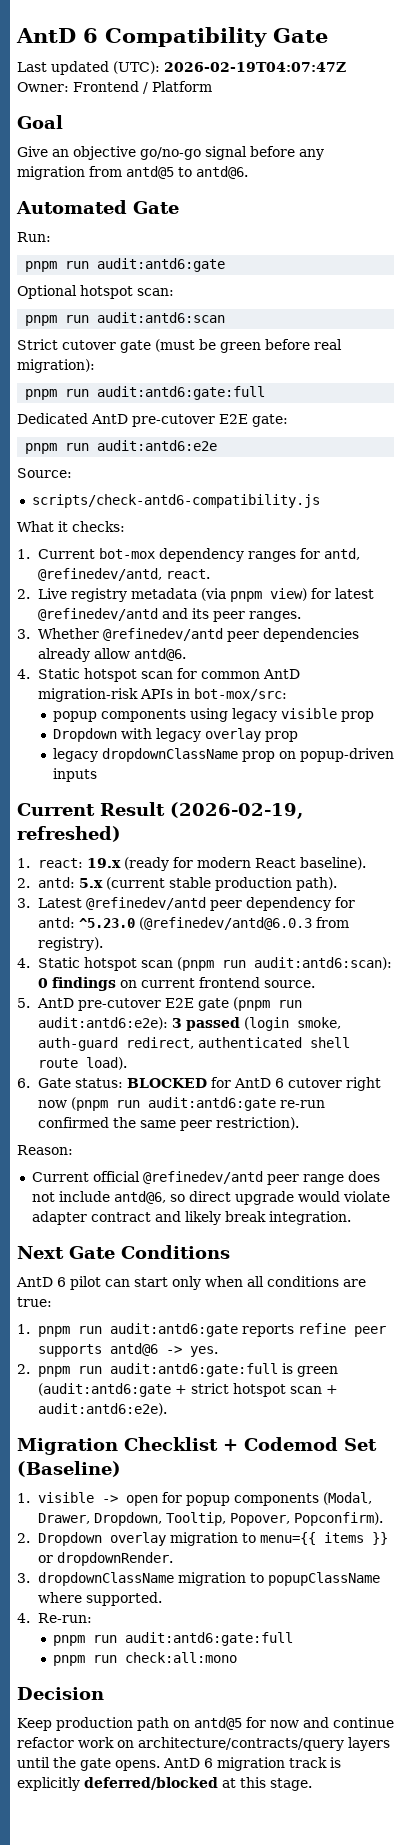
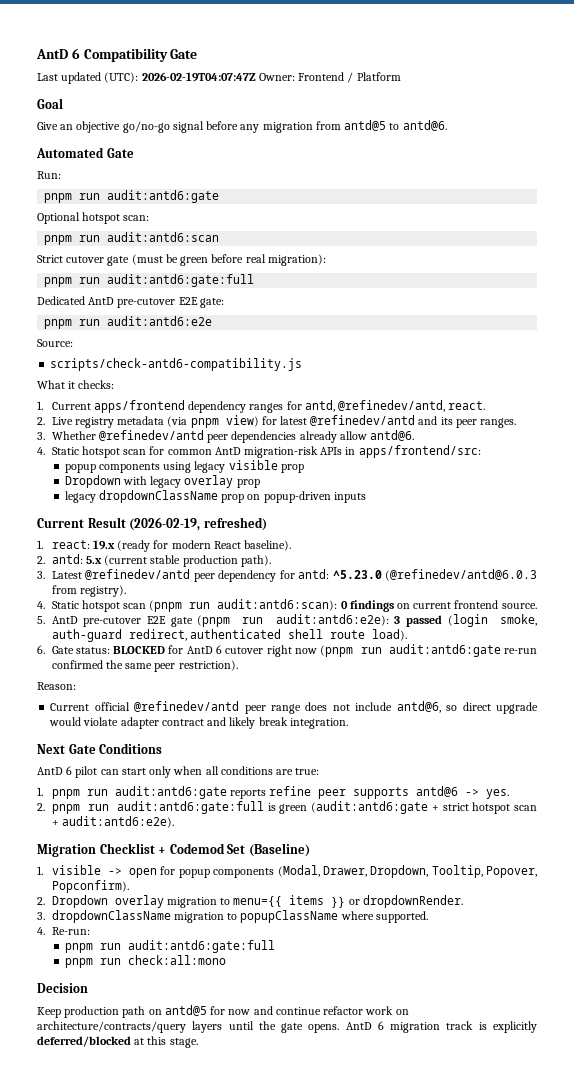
[99,548,156,559] bot-mox -> [93,400,185,413] apps/frontend
[194,688,288,701] bot-mox/src: -> [358,445,481,458] apps/frontend/src:

